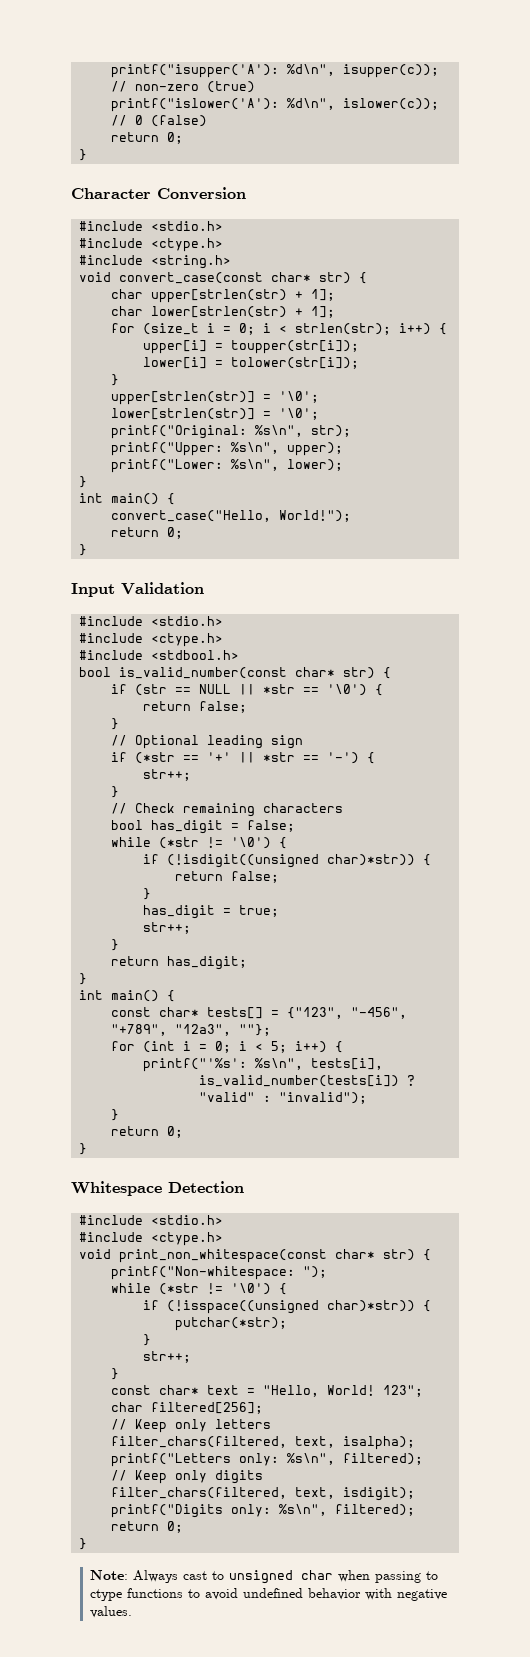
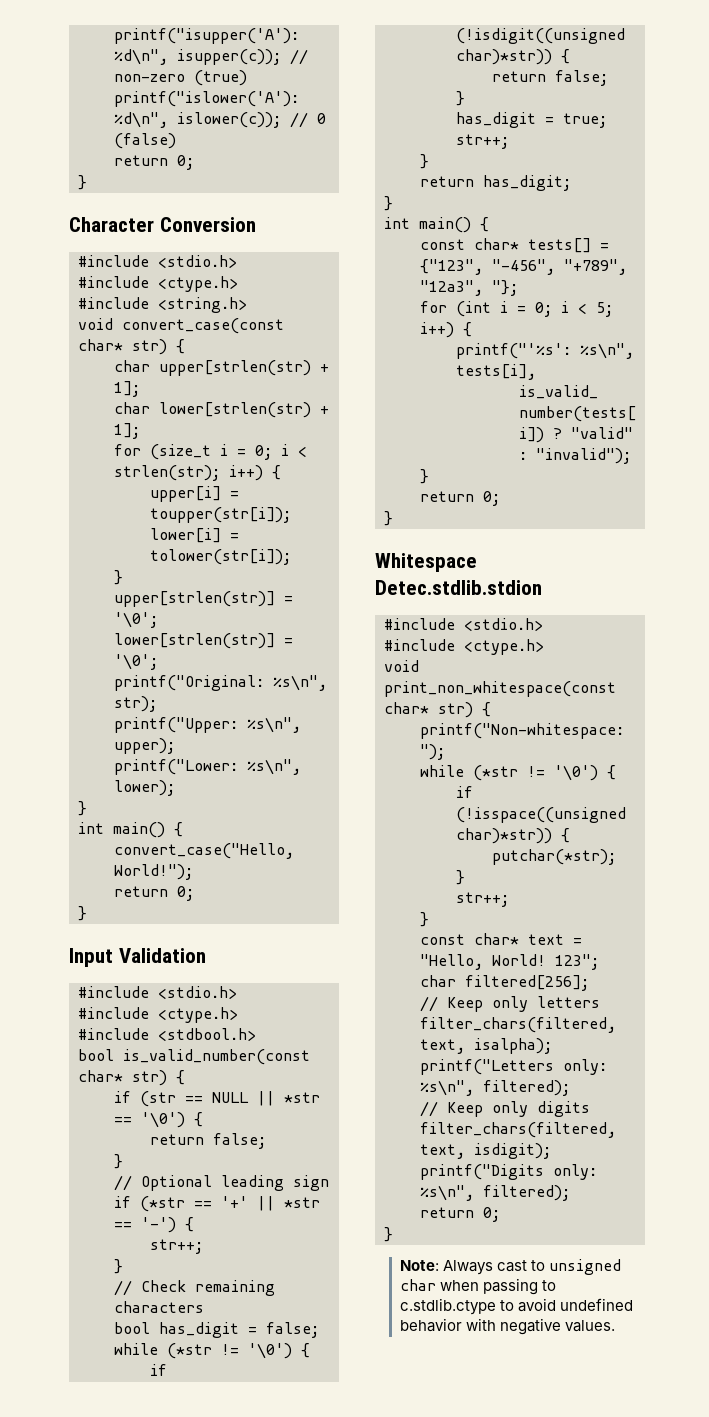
[239,1024,272,1036] ""}; -> [492,280,518,296] "};
[168,1181,244,1193] Detection -> [375,580,542,595] Detec.stdlib.stdion
[90,1588,184,1601] ctype functions -> [399,1298,496,1315] c.stdlib.ctype

